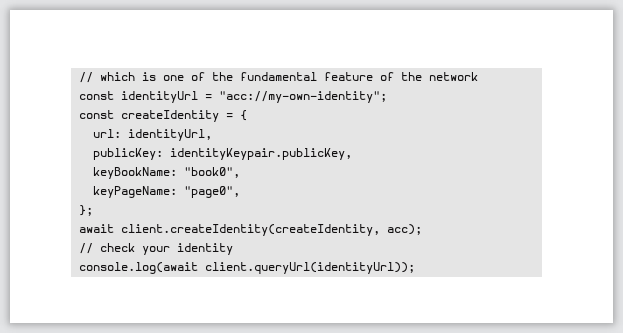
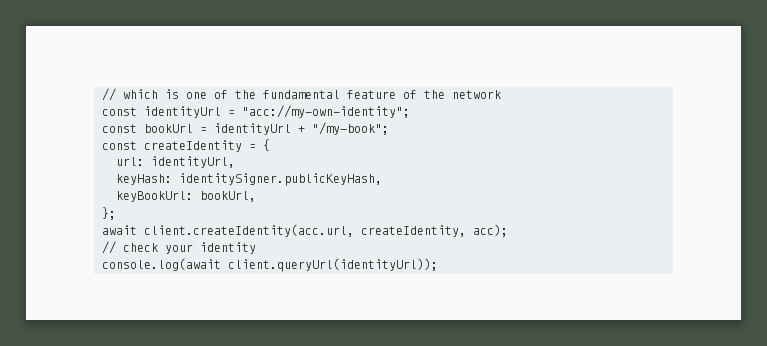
(387, 97) none -> [101,122,389,135] // const bookUrl = identityUrl + "/my-book";
[92,148,352,160] [92,167,240,179] [92,186,240,198] publicKey: identityKeypair.publicKey, // keyBookName: "book0", // keyPageName: "page0", -> [115,173,382,186] [115,191,256,202] keyHash: identitySigner.publicKeyHash, // keyBookUrl: bookUrl,
[120,224,380,236] client.createIdentity(createIdentity, -> [143,224,466,237] client.createIdentity(acc.url, createIdentity,

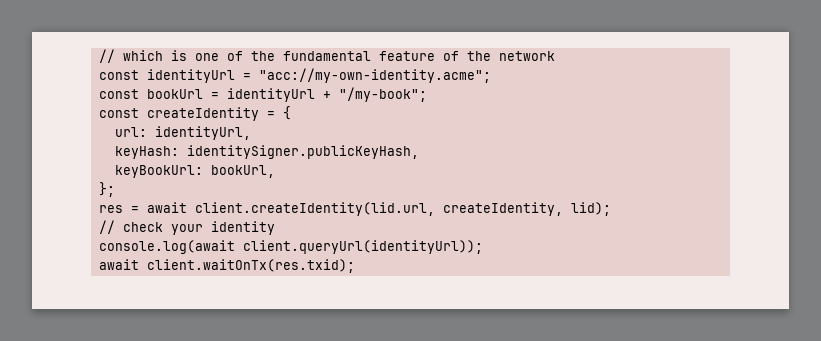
[241,105,410,118] "acc://my-own-identity"; -> [258,68,491,83] "acc://my-own-identity.acme";
[101,224,508,237] await client.createIdentity(acc.url, createIdentity, acc); -> [98,202,611,216] res = await client.createIdentity(lid.url, createIdentity, lid);
(438, 265) none -> [98,259,355,273] // await client.waitOnTx(res.txid);

